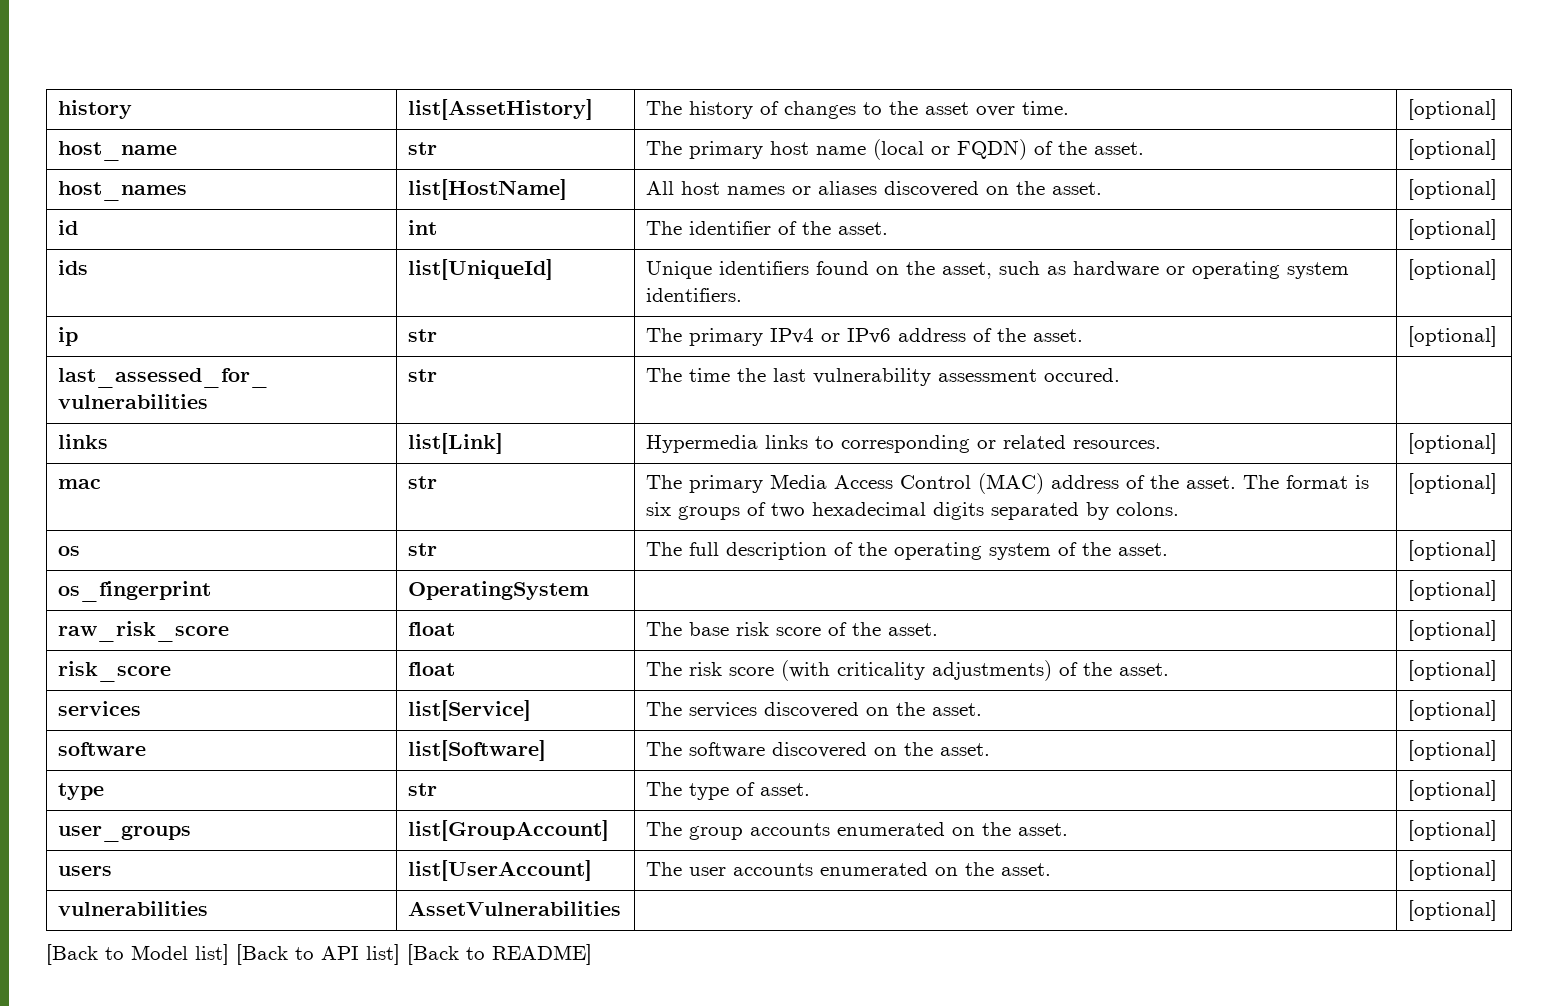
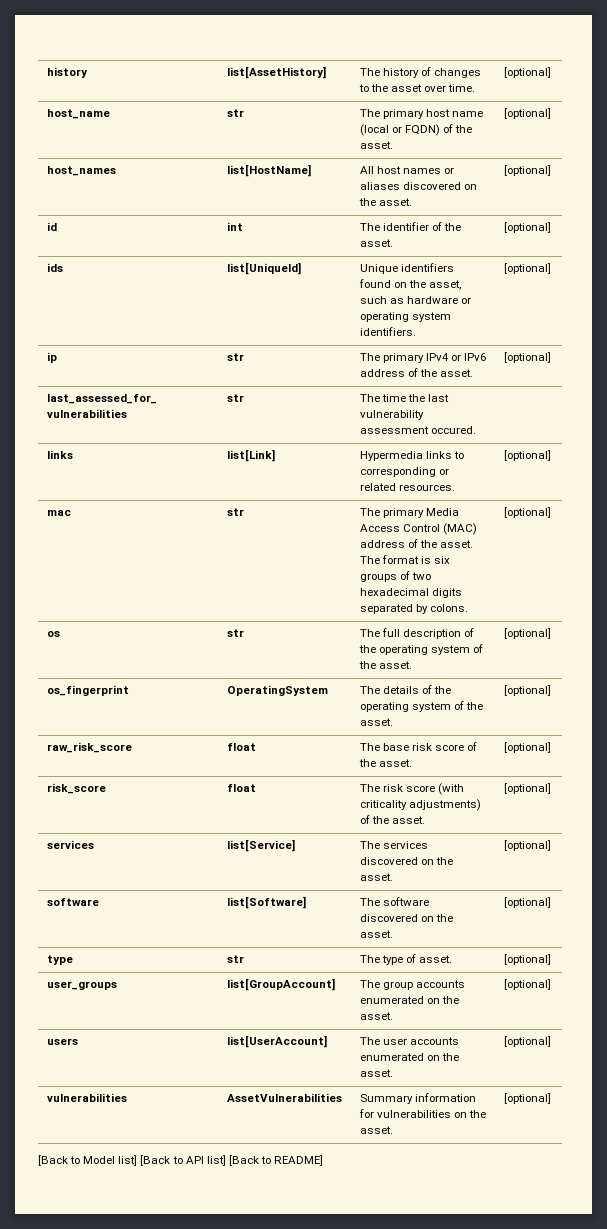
(590, 590) none -> [359,685,452,694] [359,701,484,712] [359,718,393,726] The details of the operating system of the asset.
(622, 908) none -> [359,1093,476,1104] [358,1109,487,1118] [359,1126,393,1134] Summary information for vulnerabilities on the asset.

